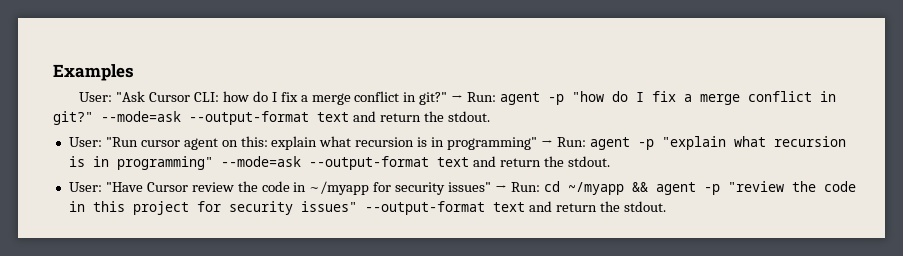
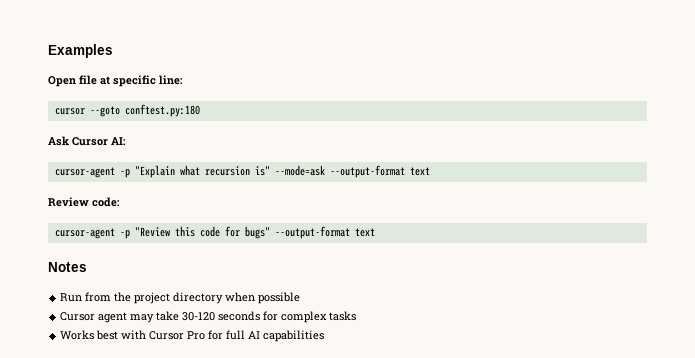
[79,91,837,105] [53,111,490,125] [68,136,846,150] [68,156,610,170] [68,181,856,195] [68,201,666,215] User: "Ask Cursor CLI: how do I fix a merge conflict in git?" → Run: agent -p "how do I fix a merge conflict in git?" --mode=ask --output-format text and return the stdout. // User: "Run cursor agent on this: explain what recursion is in programming" → Run: agent -p "explain what recursion is in programming" --mode=ask --output-format text and return the stdout. // User: "Have Cursor review the code in ~/myapp for security issues" → Run: cd ~/myapp && agent -p "review the code in this project for security issues" --output-format text and return the stdout. -> [48,75,183,87] [54,104,200,117] [48,136,126,146] [54,165,430,178] [48,197,120,207] [54,226,375,239] [48,262,87,272] [60,292,301,304] [60,311,357,323] [60,330,325,342] Open file at specific line: // cursor --goto conftest.py:180 // Ask Cursor AI: // cursor-agent -p "Explain what recursion is" --mode=ask --output-format text // Review code: // cursor-agent -p "Review this code for bugs" --output-format text // Notes // Run from the project directory when possible // Cursor agent may take 30-120 seconds for complex tasks // Works best with Cursor Pro for full AI capabilities

